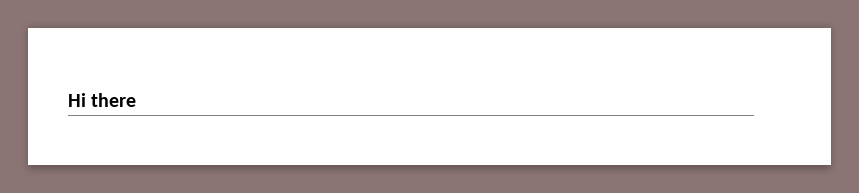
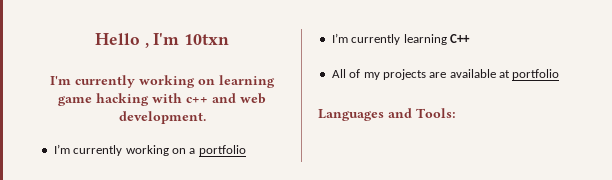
[68,93,137,107] Hi there -> [94,33,230,48] [50,75,275,88] [58,93,266,106] [118,111,206,124] [53,144,246,156] [331,33,470,45] [331,69,560,80] [318,108,456,121] Hello , I'm 10txn // I'm currently working on learning game hacking with c++ and web development. // I’m currently working on a portfolio // I’m currently learning C++ // All of my projects are available at portfolio // Languages and Tools:

